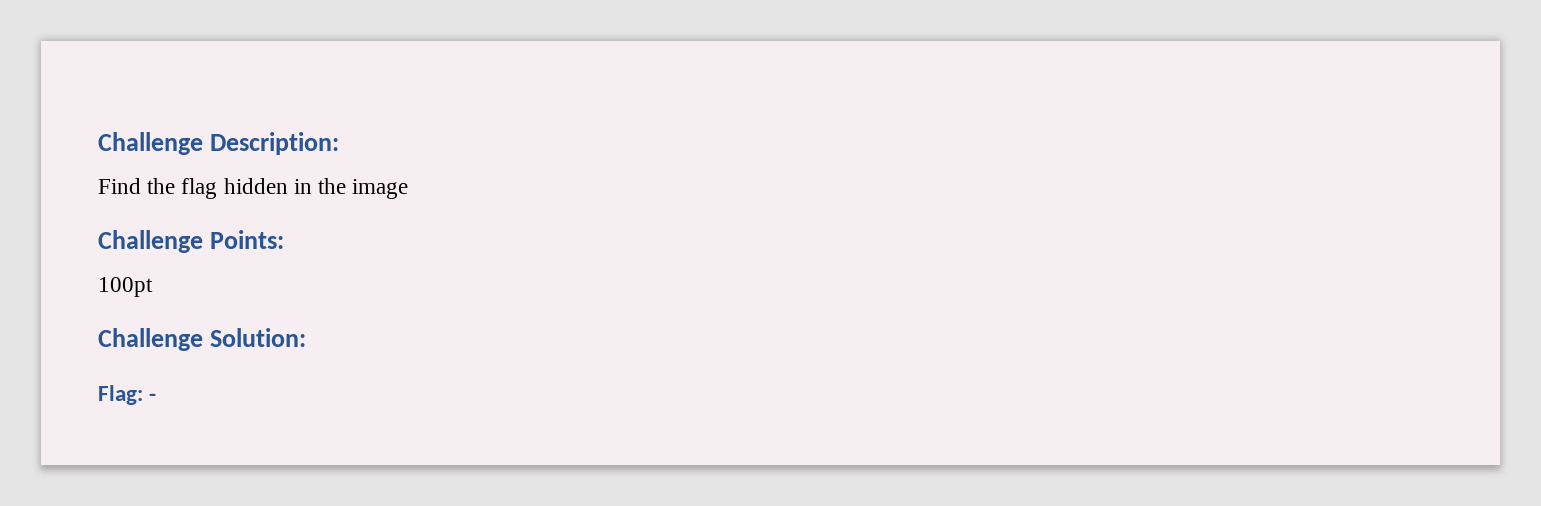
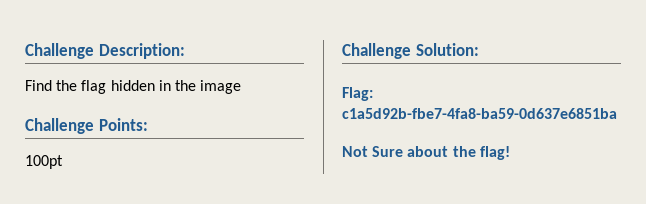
[149,393,157,401] - -> [342,108,617,119] [342,146,510,160] c1a5d92b-fbe7-4fa8-ba59-0d637e6851ba // Not Sure about the flag!

